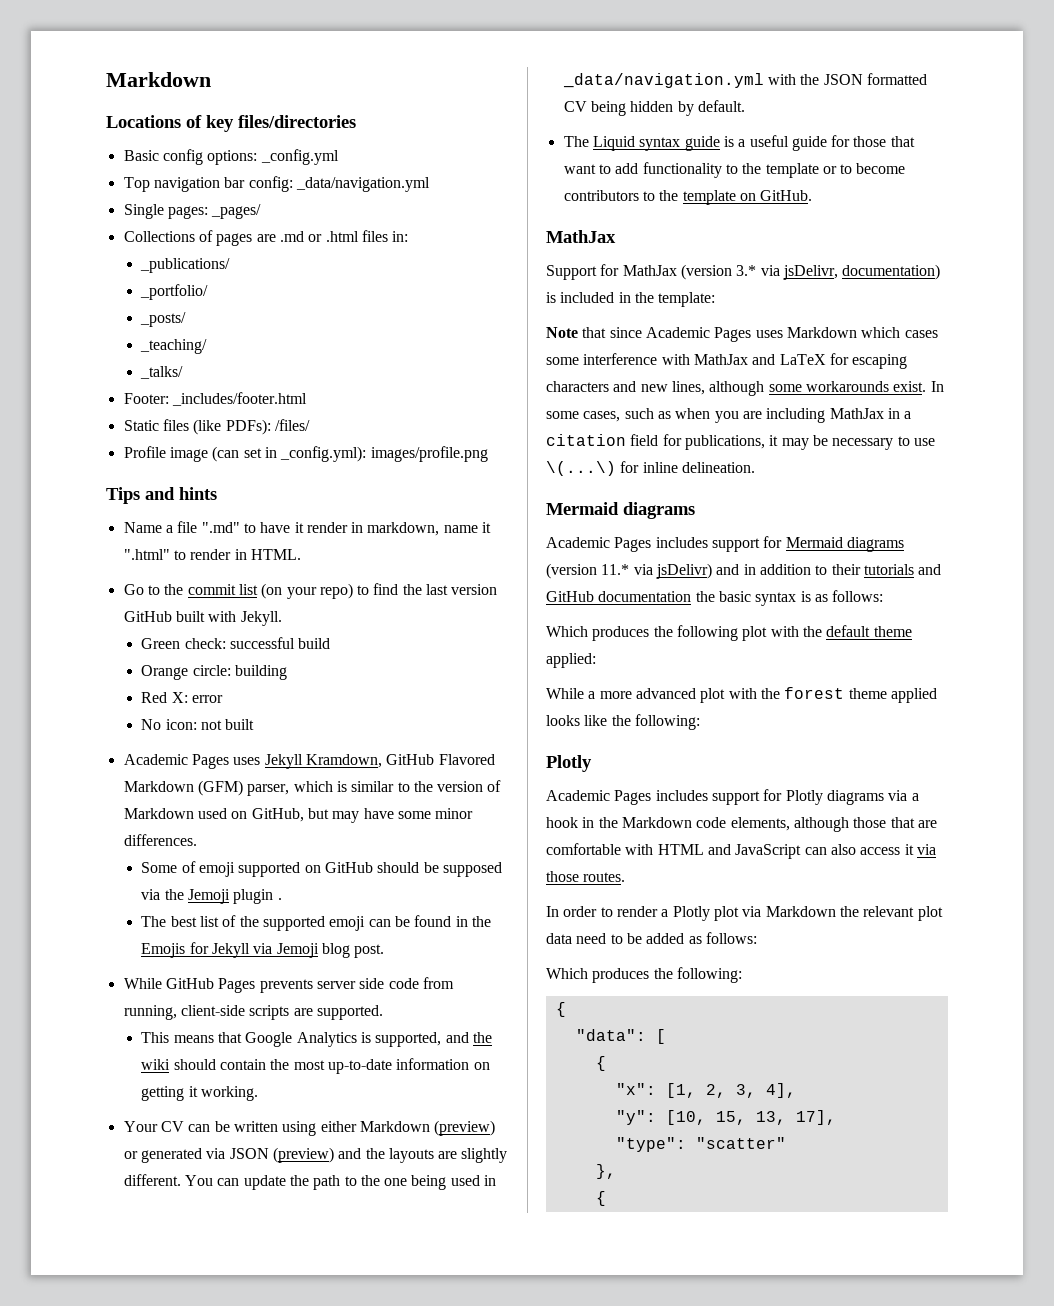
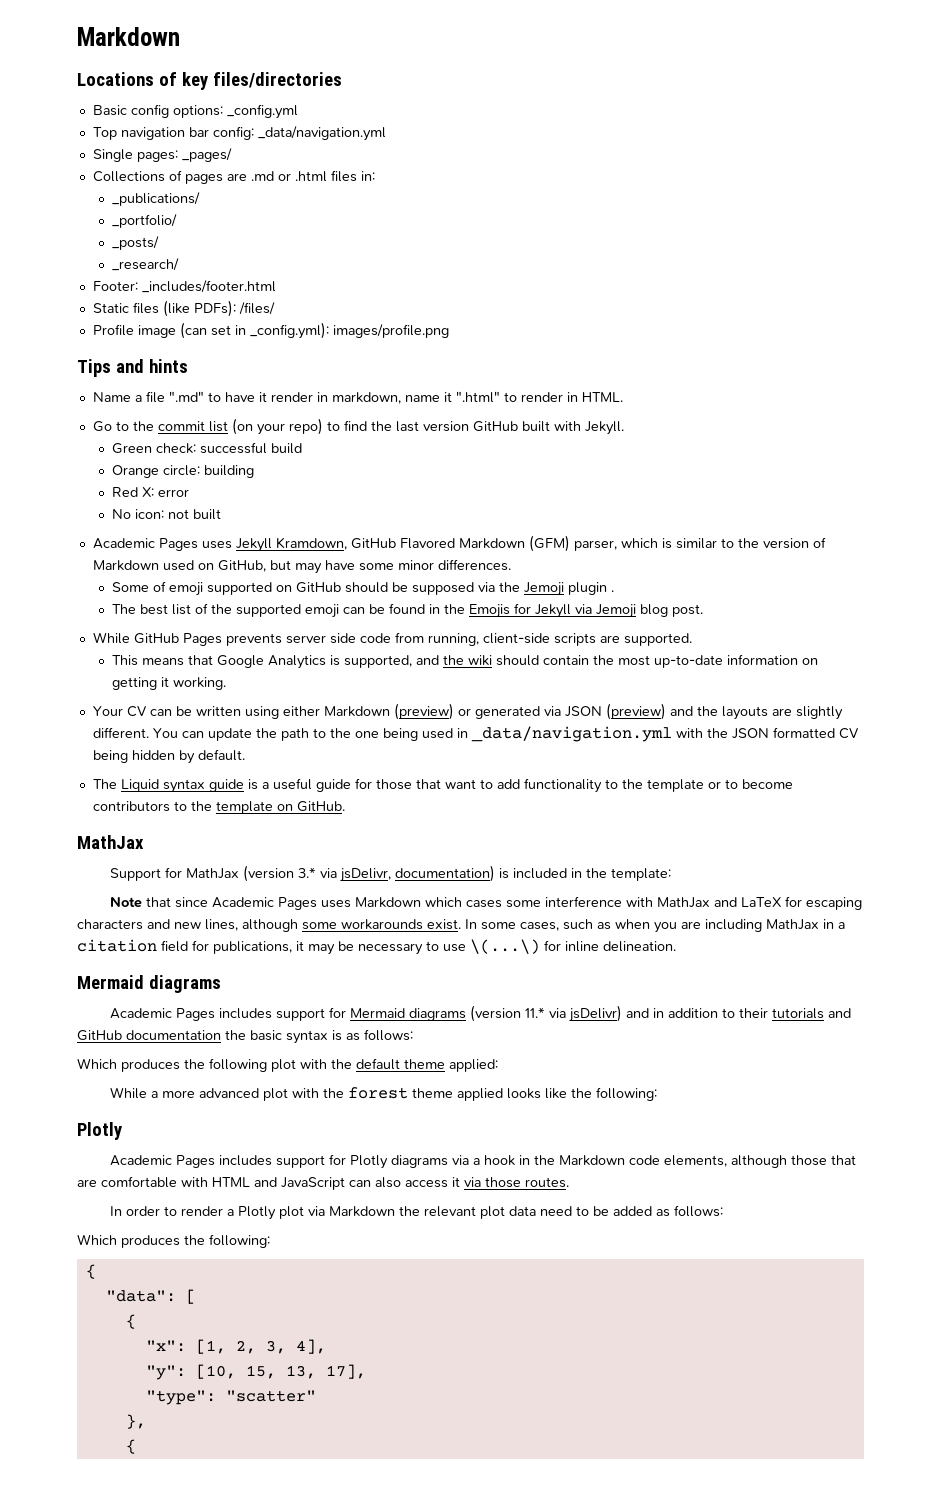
[140,339,208,354] [140,366,184,379] _teaching/ // _talks/ -> [112,258,180,271] _research/

